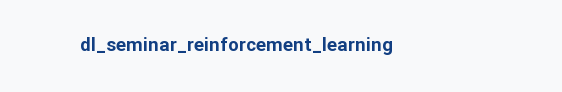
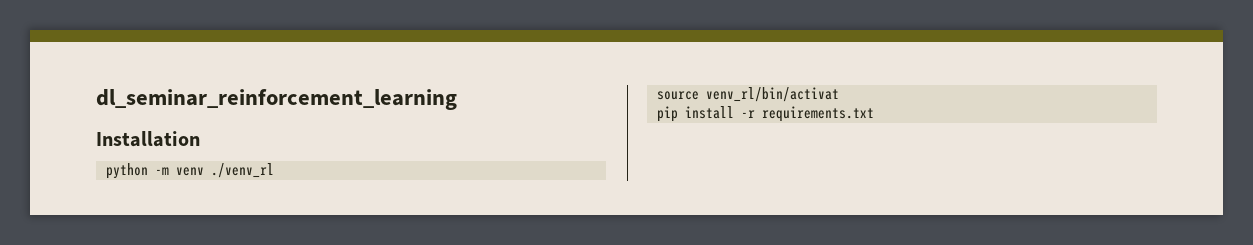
(393, 46) none -> [96,131,200,147] [105,163,274,179] [656,87,839,102] [656,106,874,122] // Installation // python -m venv ./venv_rl // source venv_rl/bin/activat // pip install -r requirements.txt

